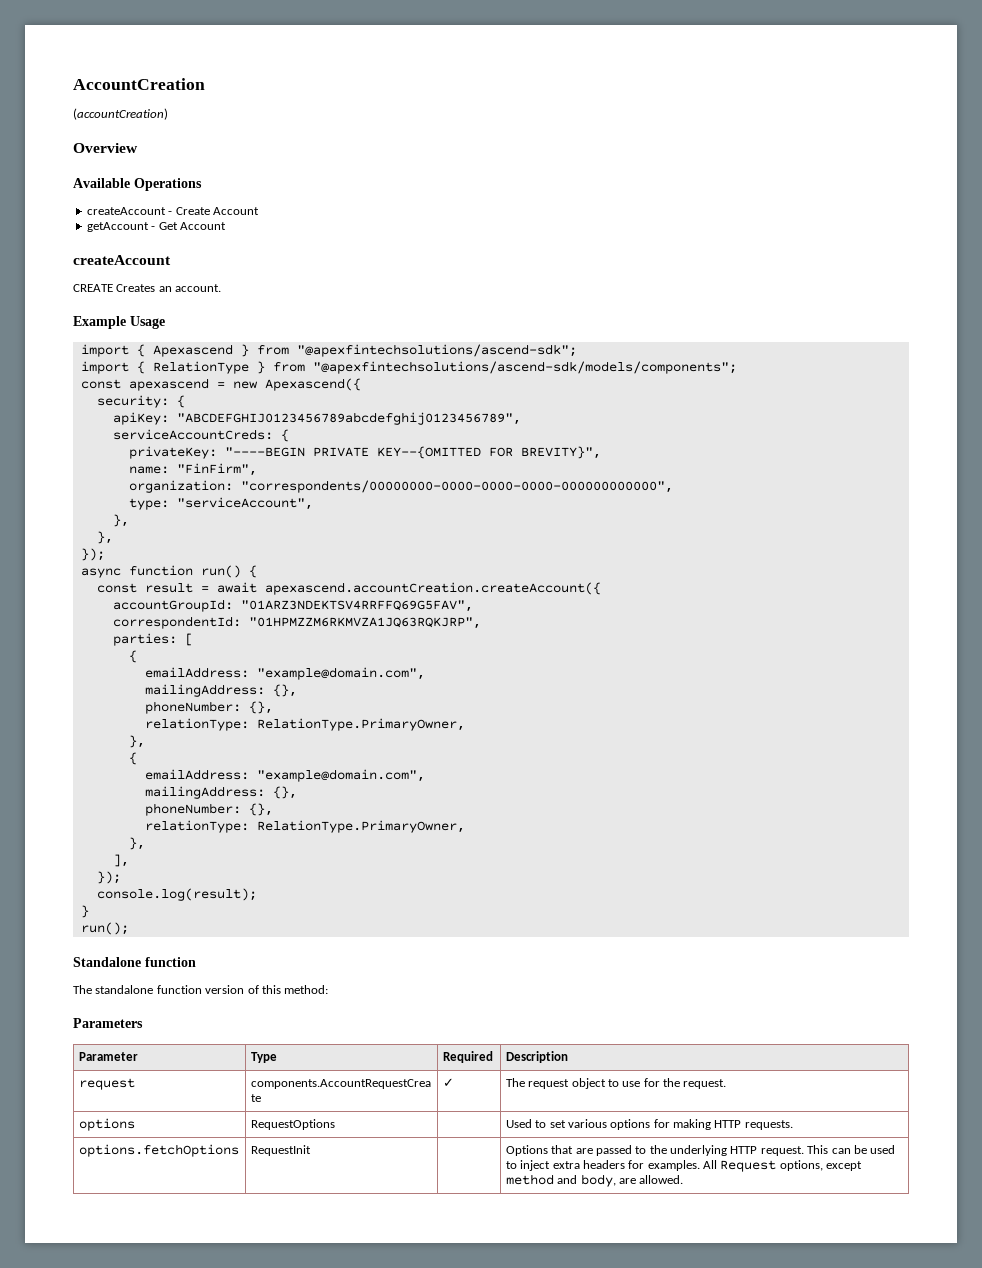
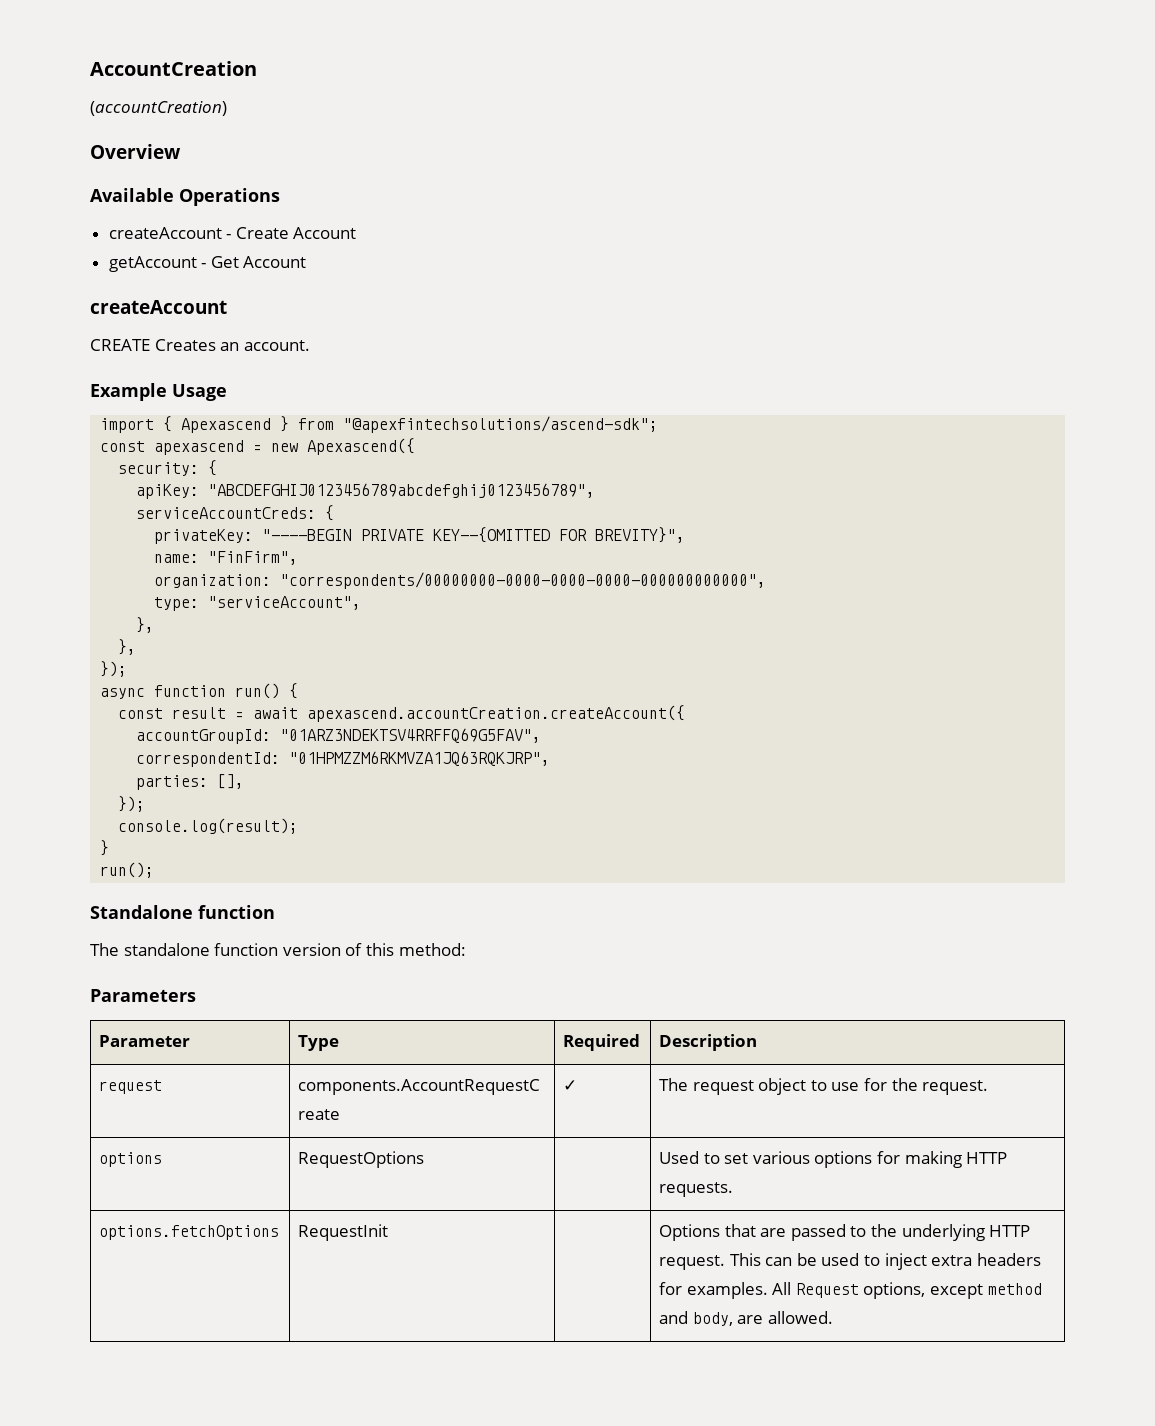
[80,361,737,374] // import { RelationType } from "@apexfintechsolutions/ascend-sdk/models/components"; -> (659, 424) none
[184,633,193,646] [128,650,137,663] [144,667,425,680] [144,684,297,697] [144,701,273,714] [144,718,465,731] [128,735,145,748] [128,752,137,765] [144,769,425,782] [144,786,297,799] [144,803,273,816] [144,820,465,833] [128,837,145,850] [112,854,129,867] [ // { // emailAddress: "example@domain.com", // mailingAddress: {}, // phoneNumber: {}, // relationType: RelationType.PrimaryOwner, // }, // { // emailAddress: "example@domain.com", // mailingAddress: {}, // phoneNumber: {}, // relationType: RelationType.PrimaryOwner, // }, // ], -> [217,774,245,789] [],

